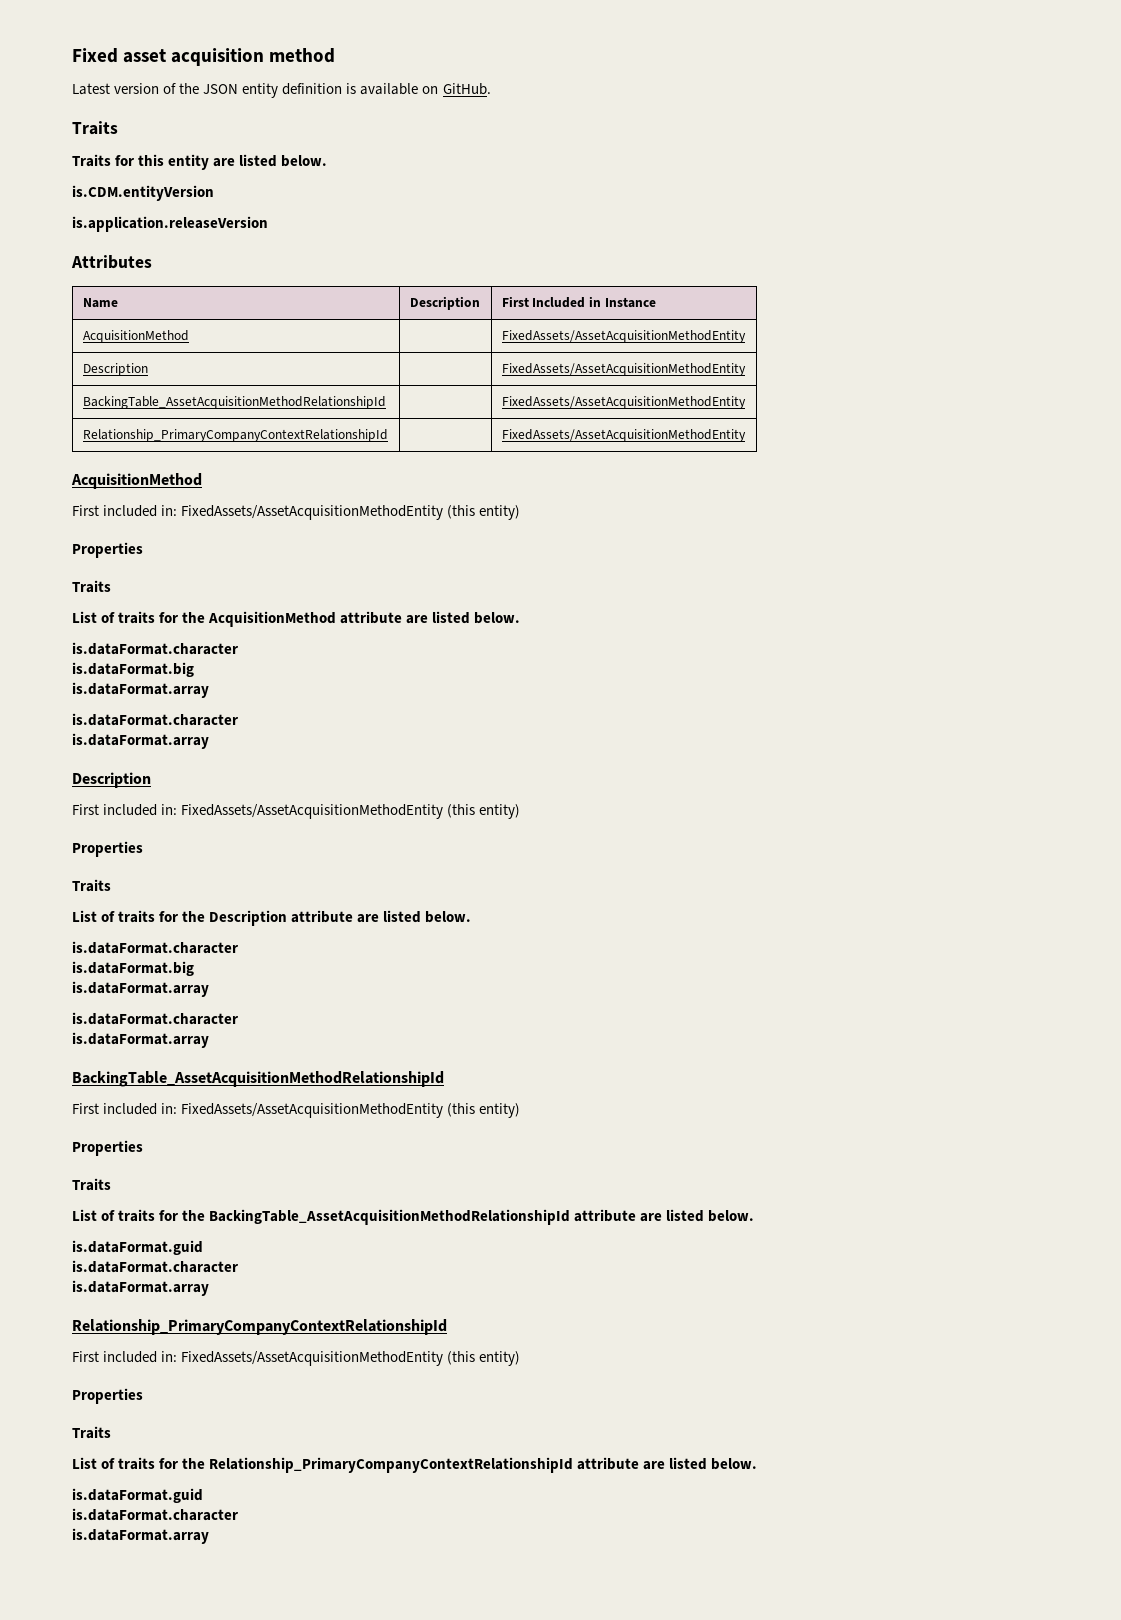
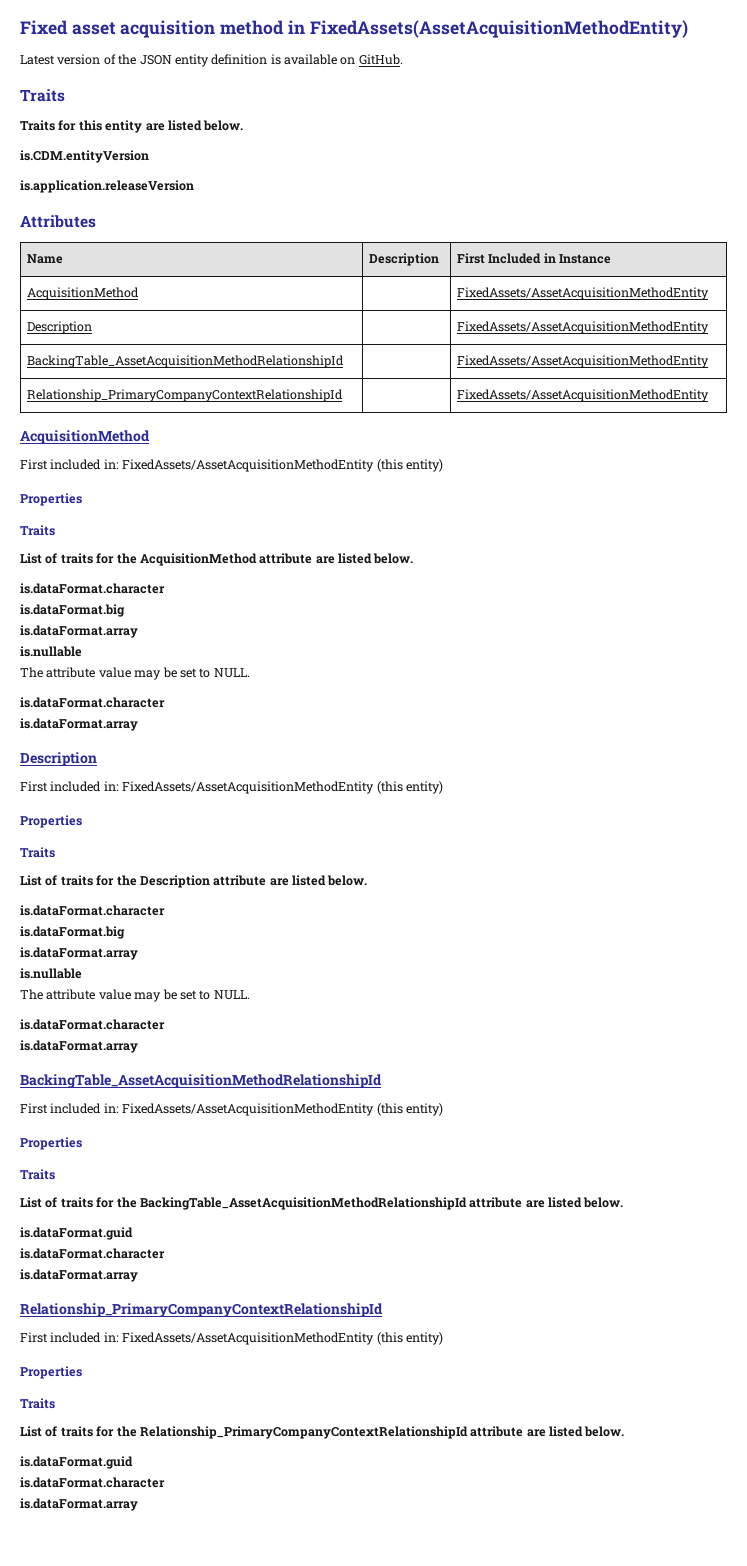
(336, 55) none -> [287,20,688,38] in FixedAssets(AssetAcquisitionMethodEntity)
(209, 690) none -> [20,646,82,657] [20,667,250,680] // is.nullable // The attribute value may be set to NULL.
(209, 989) none -> [20,968,82,979] [20,989,250,1002] // is.nullable // The attribute value may be set to NULL.

